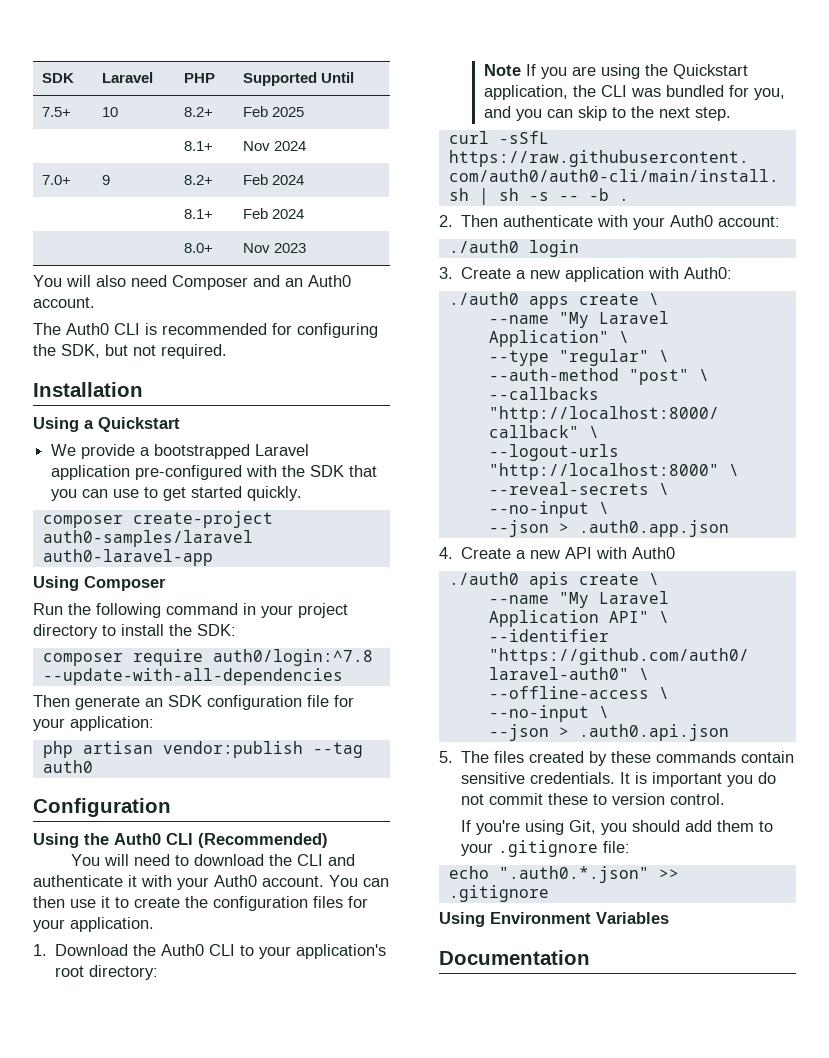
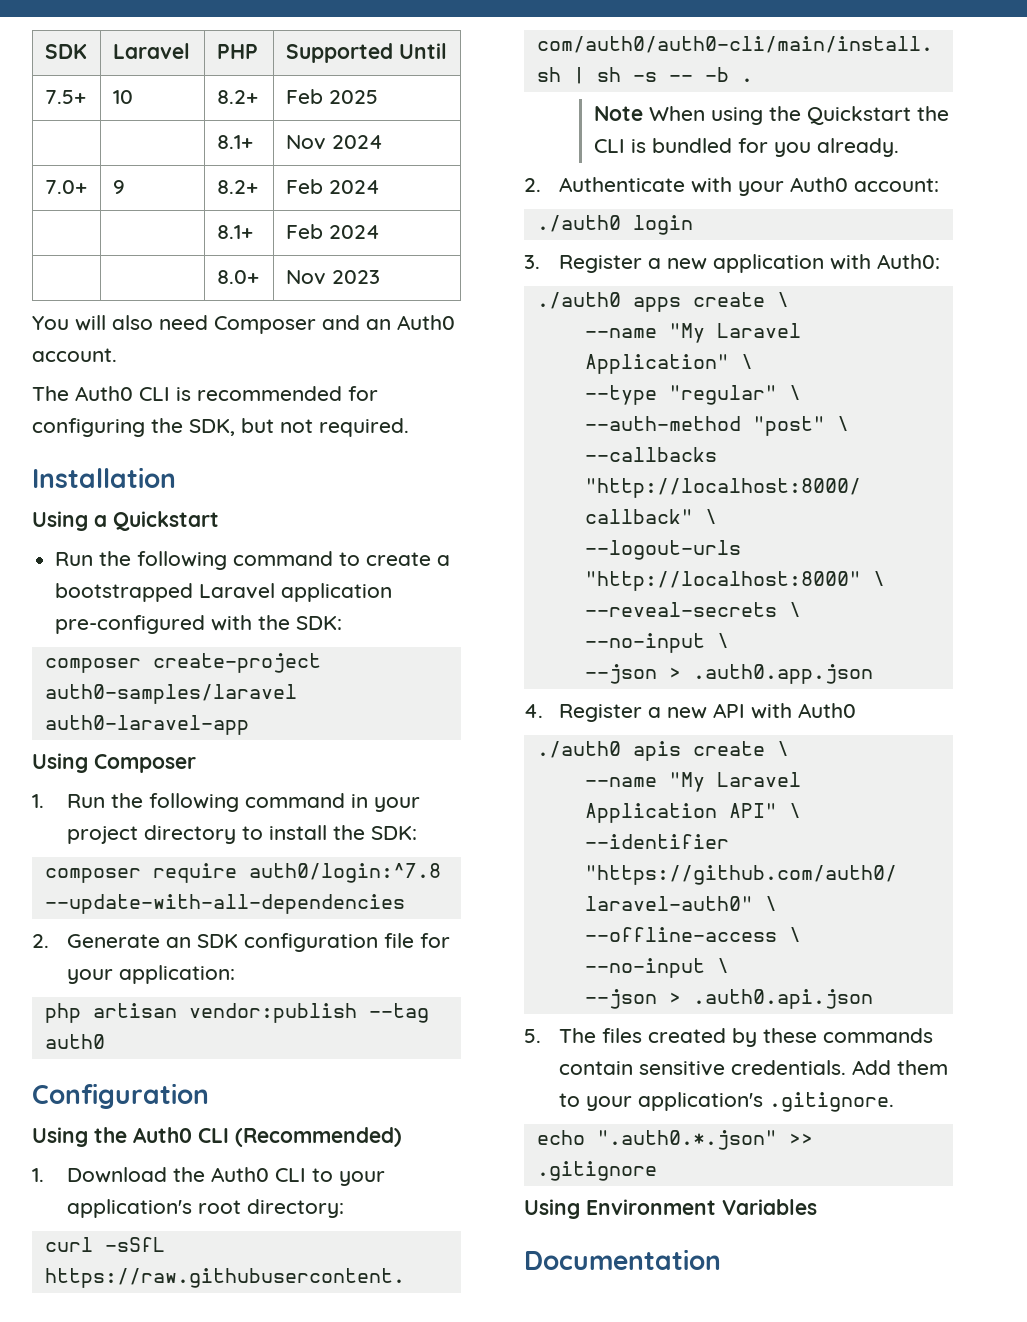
[51,444,136,459] We provide -> [55,551,432,570] Run the following command to create
[310,465,378,477] [51,486,303,501] SDK that you can use to get started quickly. -> [296,616,343,630] SDK:
(166, 583) none -> [32,794,44,808] 1.
[33,695,140,710] Then generate -> [32,934,160,948] 2. Generate
[71,854,356,866] [33,875,389,890] [33,896,368,911] [33,917,154,932] // You will need to download the CLI and authenticate it with your Auth0 account. You can then use it to create the configuration files for your application. -> (402, 1137) none
[483,64,748,79] [483,85,785,100] [483,106,731,121] // Note If you are using the Quickstart application, the CLI was bundled for you, and you can skip to the next step. -> (344, 1208) none
[439,215,594,227] // 2. Then authenticate -> [593,106,949,125] [593,138,899,157] [524,177,685,192] // Note When using the Quickstart the CLI is bundled for you already. // 2. Authenticate
[461,267,512,279] Create -> [558,255,642,273] Register
[461,547,512,559] Create -> [558,704,642,722] Register
[620,772,777,787] [461,793,726,805] [461,820,713,835] It is important you do not commit these to version control. // If you're using Git, you should add -> [851,1060,891,1075] Add
[498,840,631,857] .gitignore file: -> [637,1092,894,1112] application's .gitignore.

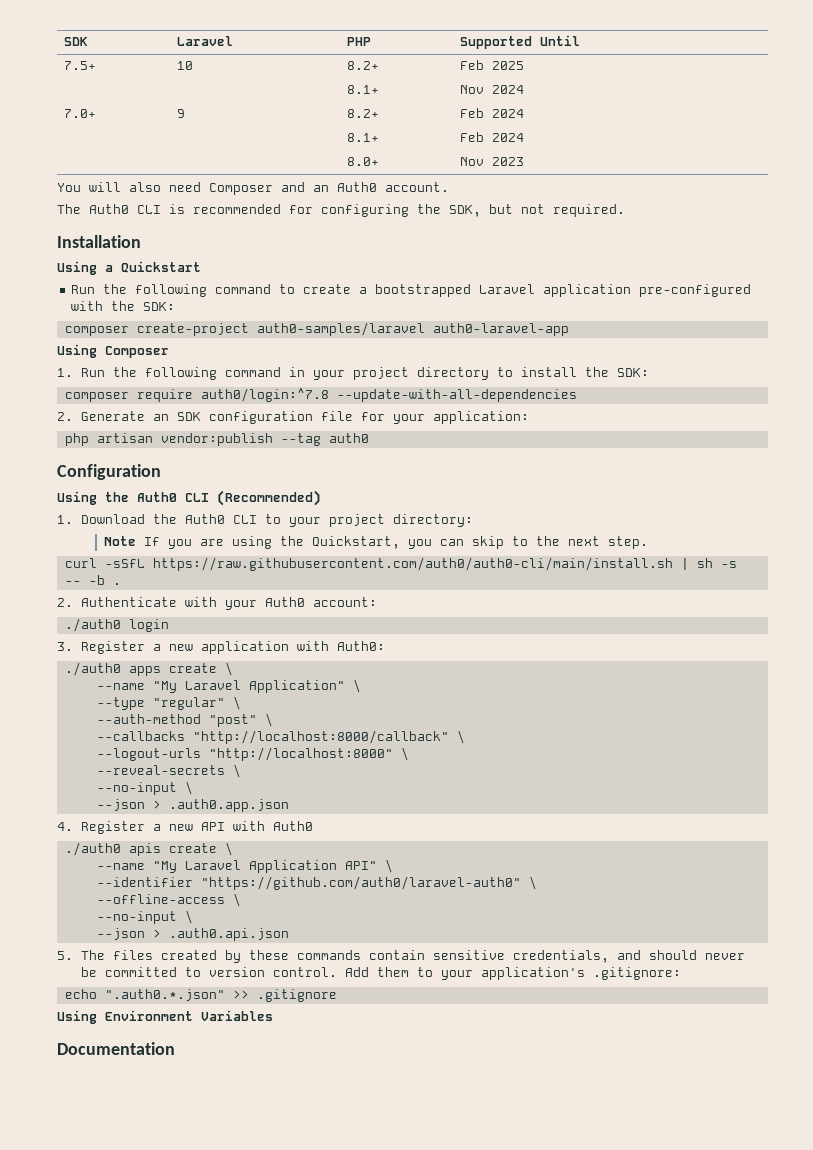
[66,1199,241,1218] application's root -> [328,514,385,527] project
(344, 1208) none -> [104,536,649,549] // Note If you are using the Quickstart, you can skip to the next step.
[593,106,949,125] [593,138,899,157] // Note When using the Quickstart the CLI is bundled for you already. -> (121, 584) none
[730,1060,846,1075] credentials. -> [512,950,745,963] [80,967,337,977] credentials, and should never be committed to version control.
[768,1092,894,1112] .gitignore. -> [592,967,681,980] .gitignore:

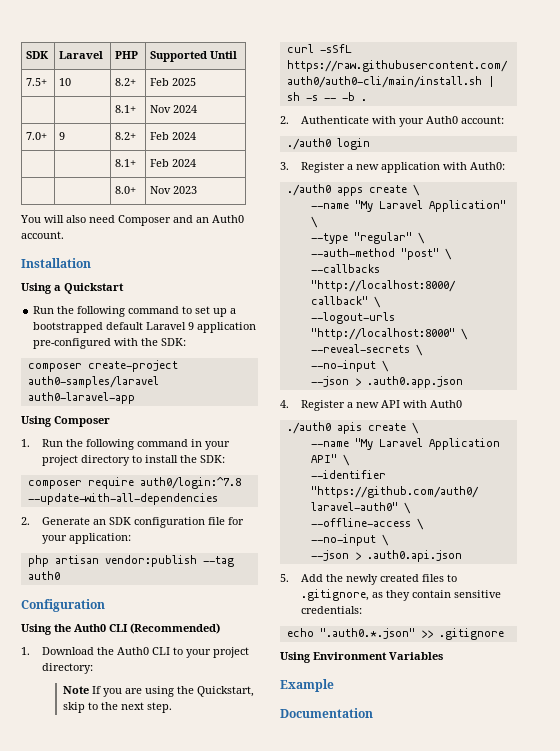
[57,204,625,217] // The Auth0 CLI is recommended for configuring the SDK, but not required. -> (64, 235) none
[303,284,536,297] create a bootstrapped Laravel -> [195,306,237,317] [33,322,195,333] set up a bootstrapped default Laravel 9
[408,539,465,549] you can -> (254, 691) none
[80,950,745,963] [80,967,681,980] The files created by these commands contain sensitive credentials, and should never be committed to version control. Add them to your application's .gitignore: -> [300,574,457,585] [300,589,501,601] [300,606,362,614] Add the newly created files to .gitignore, as they contain sensitive credentials:
(273, 1015) none -> [280,679,334,692] // Example

